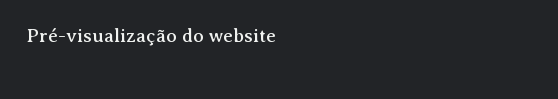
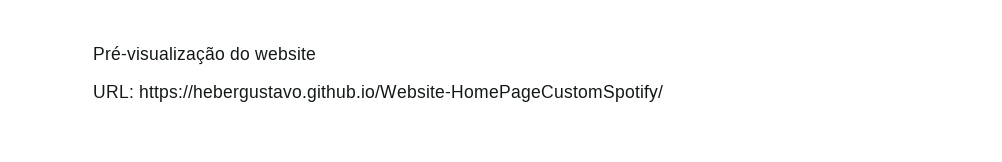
(277, 35) none -> [93,85,663,102] // URL: https://hebergustavo.github.io/Website-HomePageCustomSpotify/

